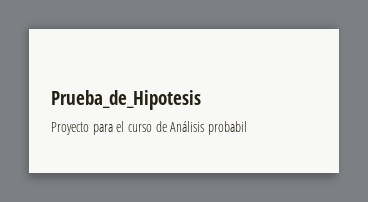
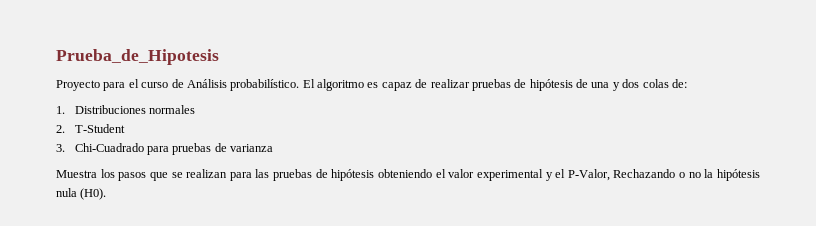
[207,121,247,135] probabil -> [230,79,687,91] [56,105,196,114] [56,124,125,133] [56,143,274,155] [56,169,760,181] [56,188,107,200] probabilístico. El algoritmo es capaz de realizar pruebas de hipótesis de una y dos colas de: // 1. Distribuciones normales // 2. T-Student // 3. Chi-Cuadrado para pruebas de varianza // Muestra los pasos que se realizan para las pruebas de hipótesis obteniendo el valor experimental y el P-Valor, Rechazando o no la hipótesis nula (H0).

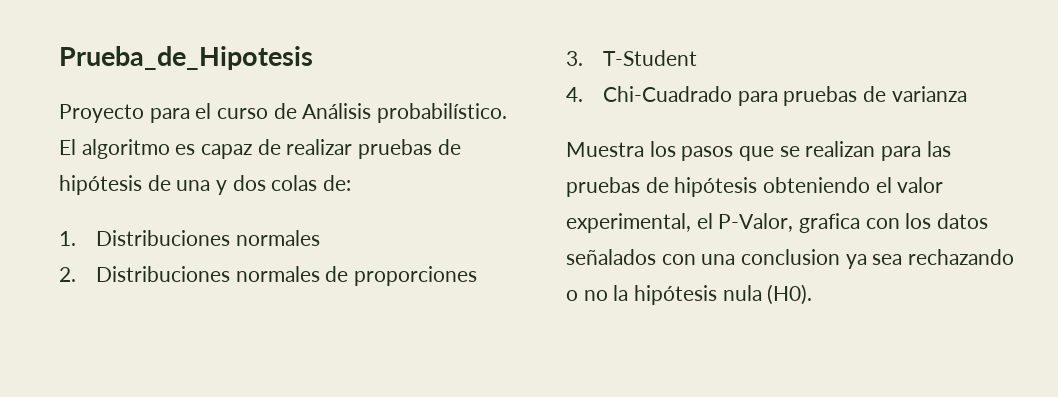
(65, 129) none -> [95,266,477,286] [566,51,583,66] Distribuciones normales de proporciones // 3.
[56,144,65,152] 3. -> [566,87,583,102] 4.
[476,169,676,181] experimental y el P-Valor, Rechazando -> [566,213,989,233] [566,249,1015,269] experimental, el P-Valor, grafica con los datos señalados con una conclusion ya sea rechazando

